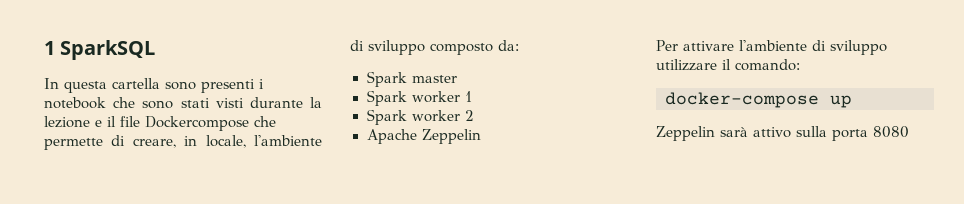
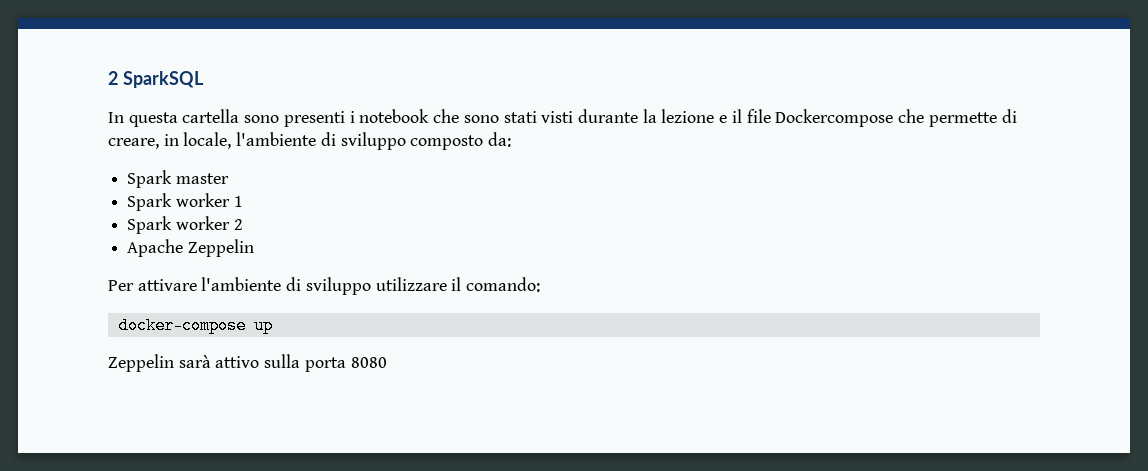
[44,41,55,55] 1 -> [108,71,118,85] 2

